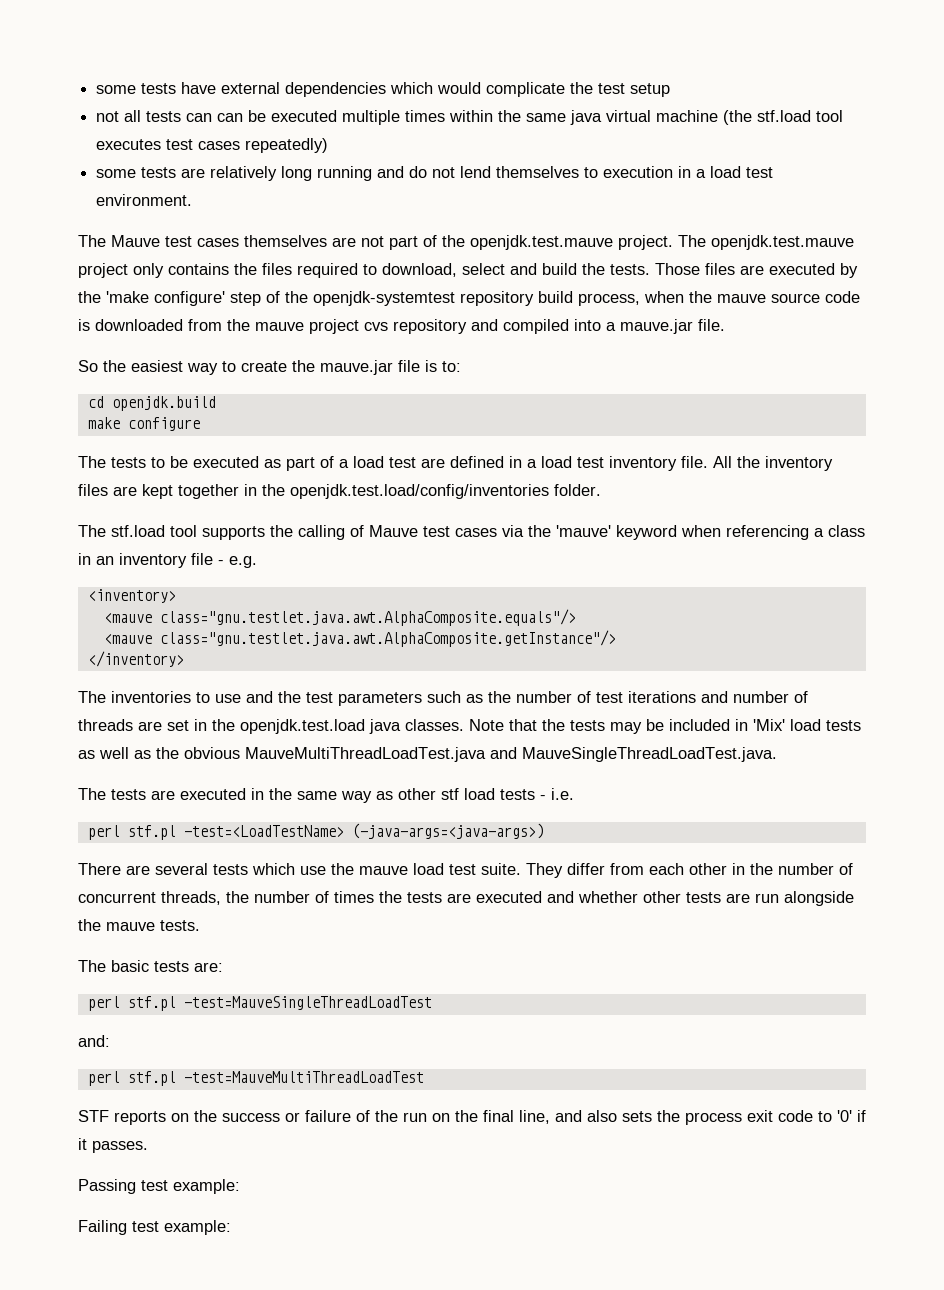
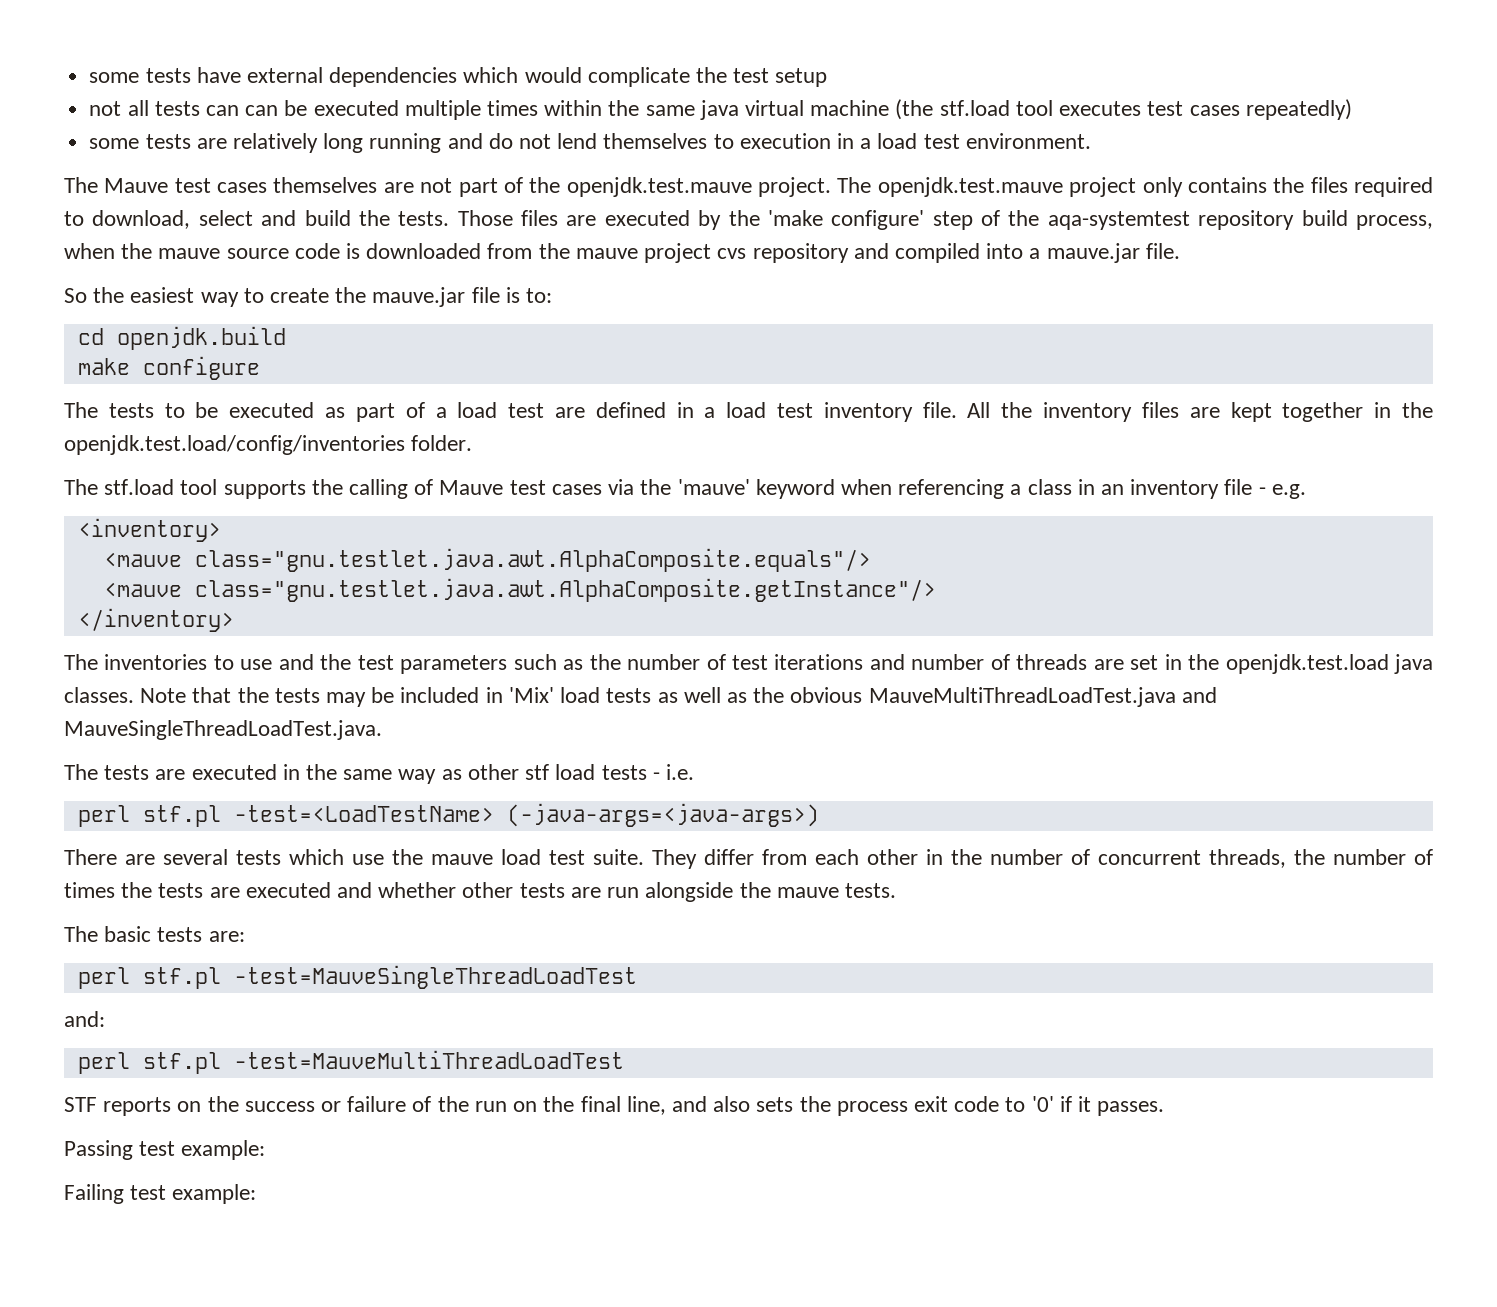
[313,291,455,306] openjdk-systemtest -> [1047,211,1190,230] aqa-systemtest

